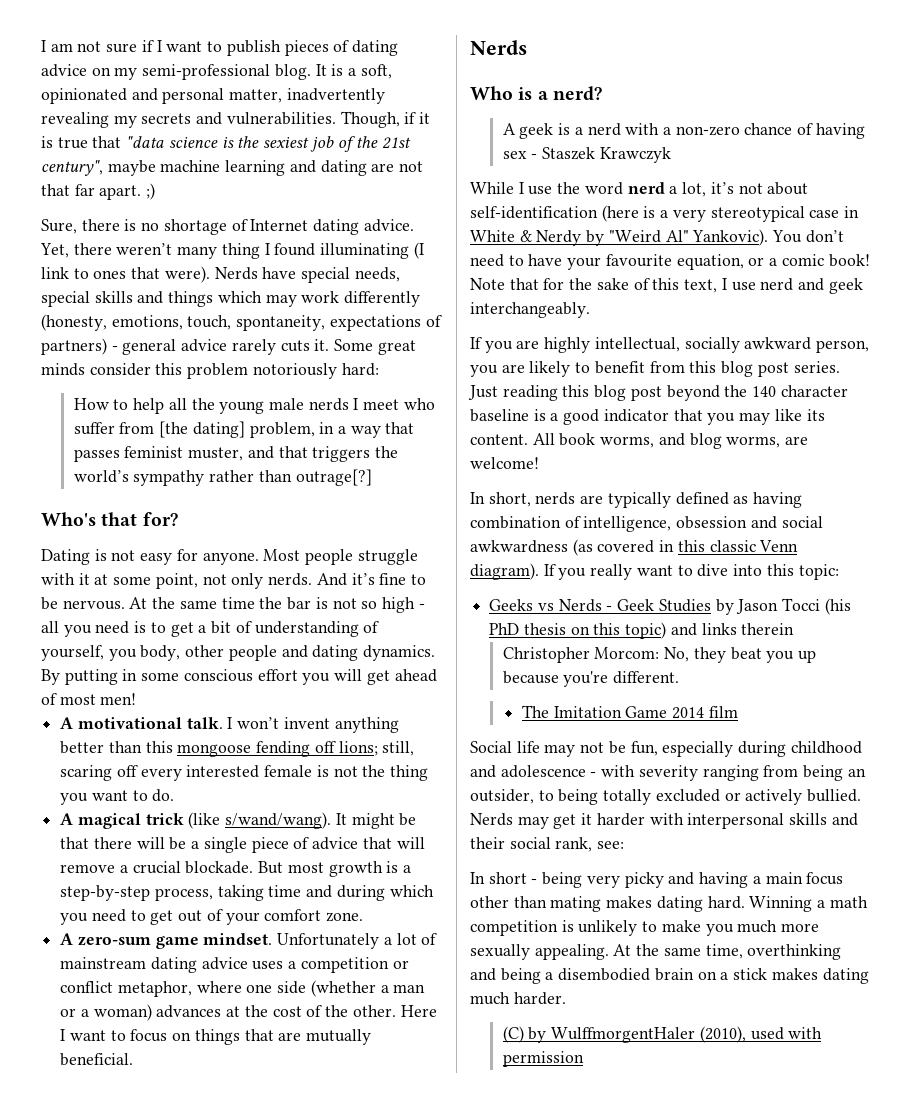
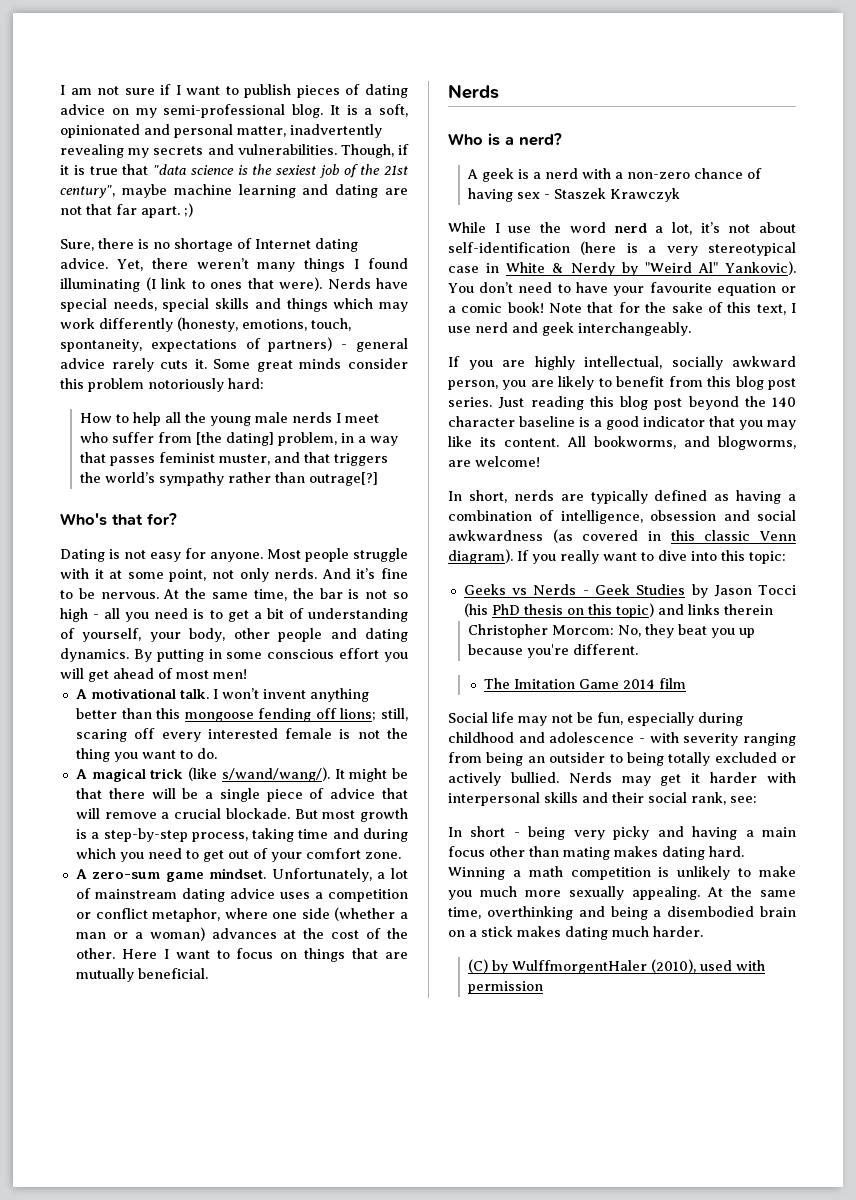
[221,243,260,259] thing -> [304,258,346,272] things
[221,597,255,609] time -> [253,589,287,601] time,
[108,649,137,661] you -> [149,632,181,642] your
[225,812,332,829] s/wand/wang). -> [221,767,330,782] s/wand/wang/).
[277,933,380,949] Unfortunately -> [271,868,372,882] Unfortunately,
[676,254,744,270] equation, -> [716,283,776,296] equation
[559,433,781,449] book worms, and blog worms, -> [593,436,796,450] bookworms, and blogworms,
(803, 500) none -> [788,494,796,501] a
[470,789,534,804] outsider, -> [549,752,606,763] outsider

